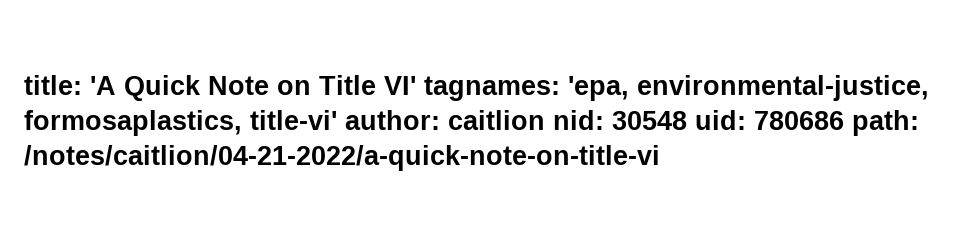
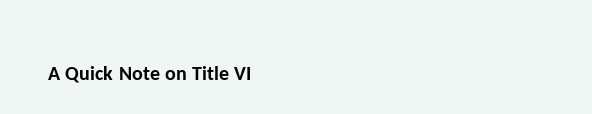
[24,75,116,95] title: 'A -> [48,67,61,80] A
[384,75,929,101] [24,110,919,136] [24,145,660,171] VI' tagnames: 'epa, environmental-justice, formosaplastics, title-vi' author: caitlion nid: 30548 uid: 780686 path: /notes/caitlion/04-21-2022/a-quick-note-on-title-vi -> [234,67,252,80] VI

